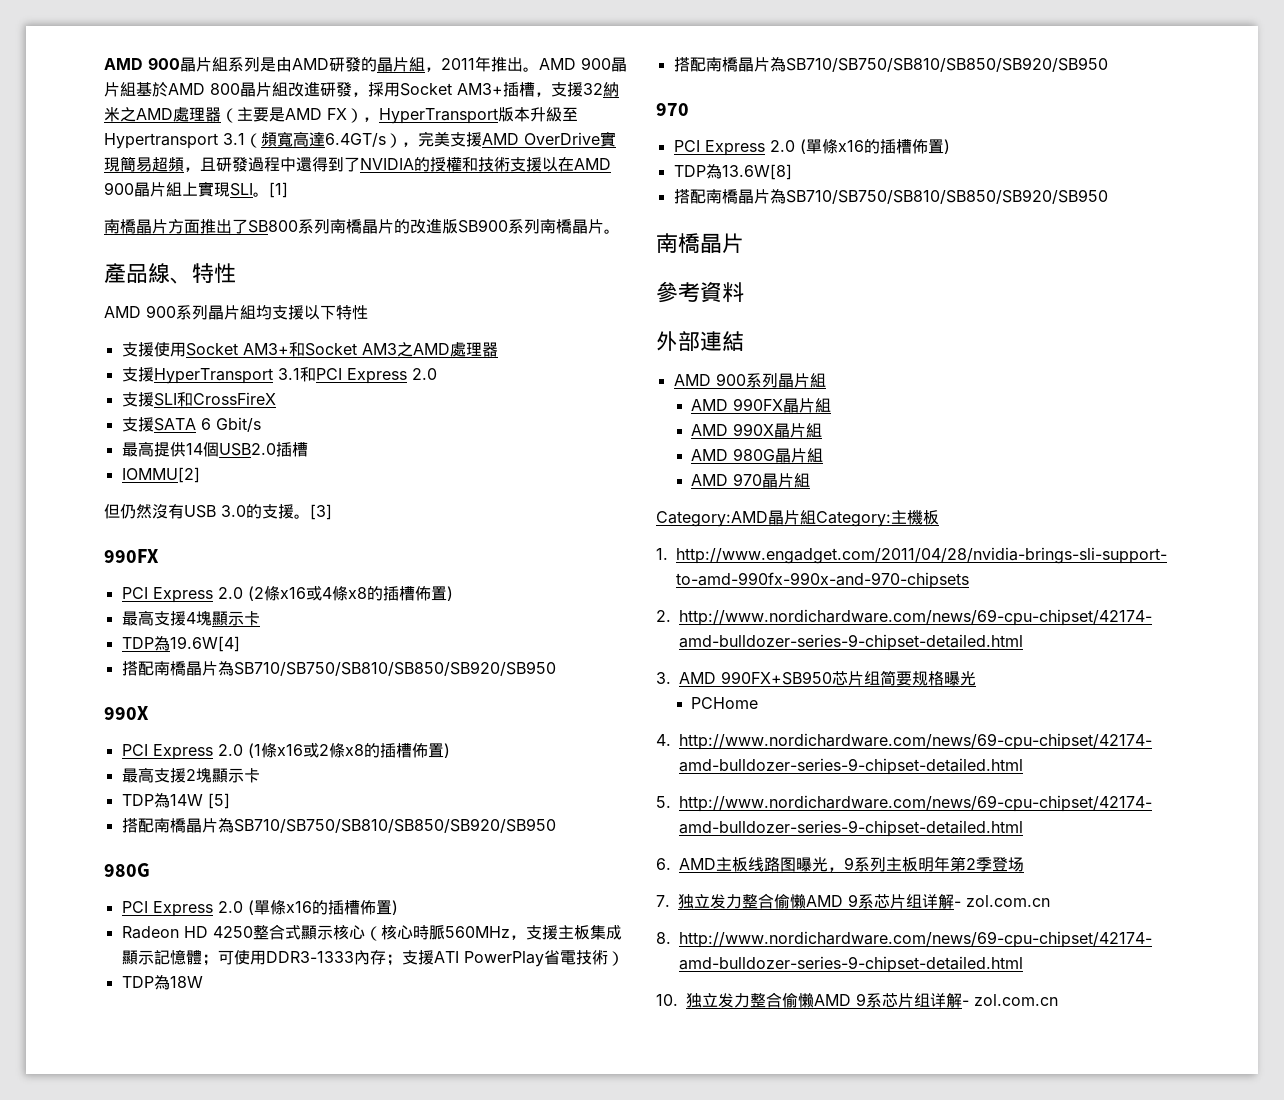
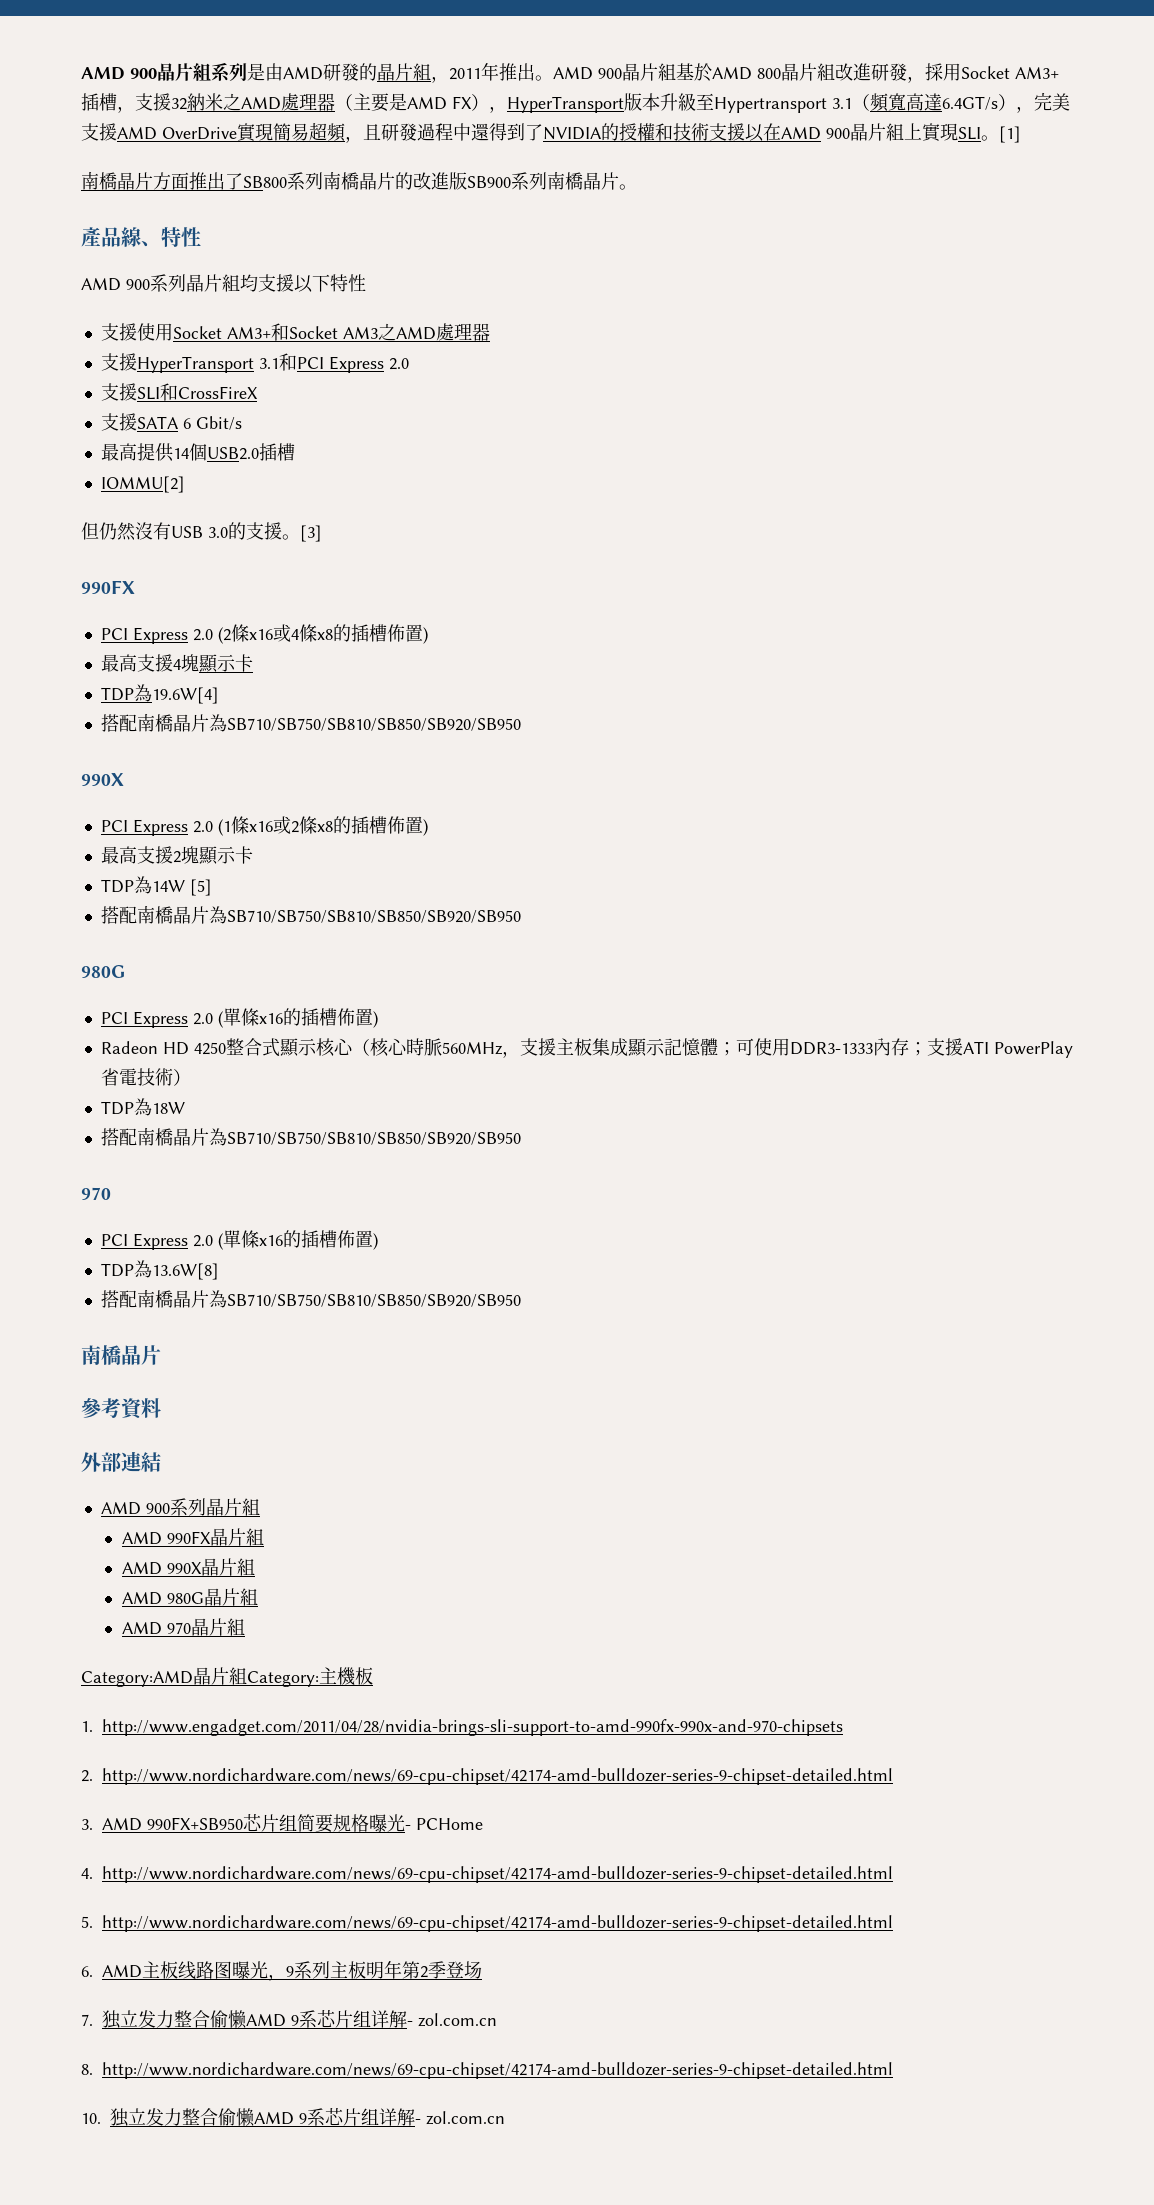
(976, 678) // -> [405,1825,411,1830] -

